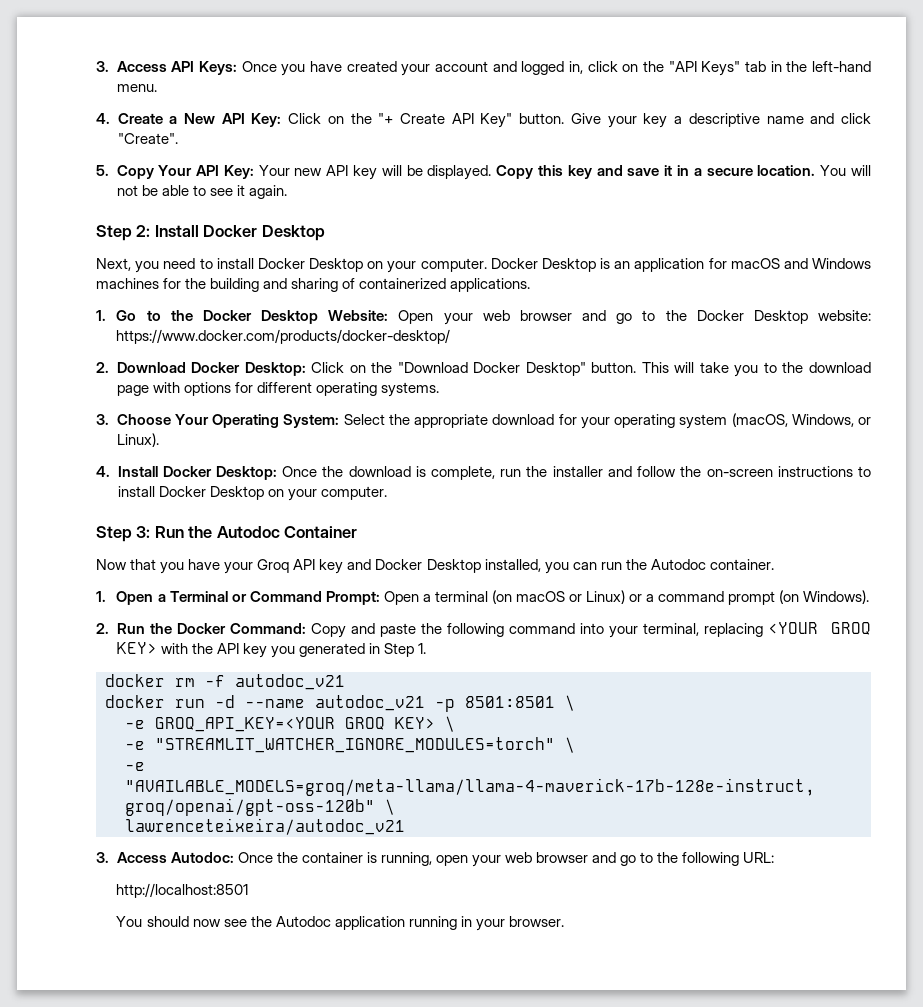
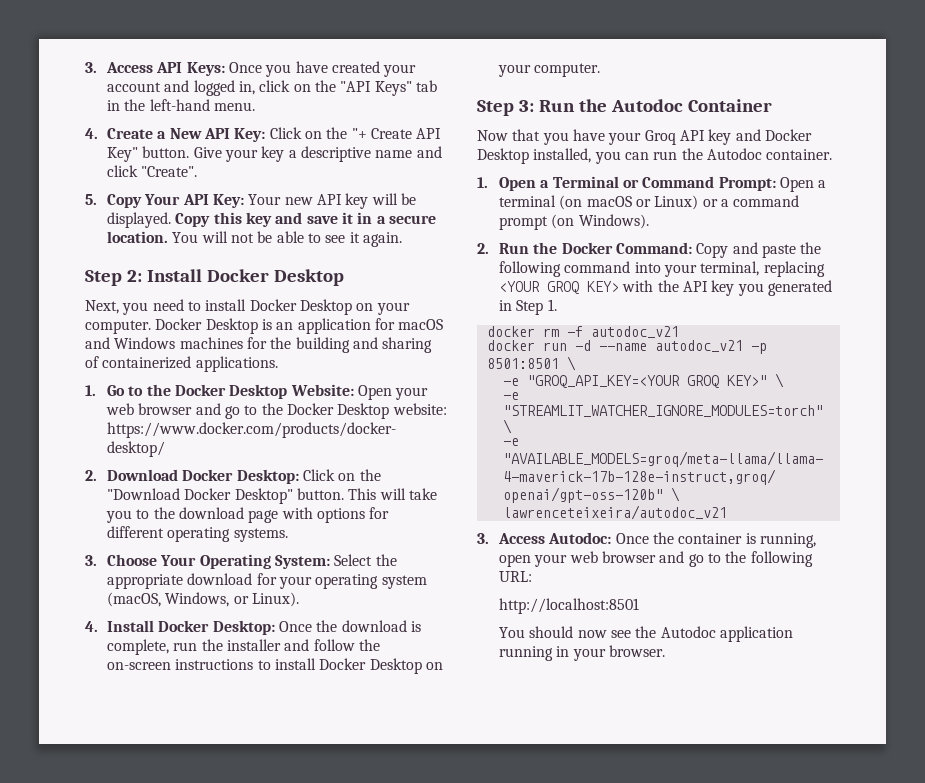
[155,717,435,732] GROQ_API_KEY=<YOUR GROQ KEY> -> [526,375,767,388] "GROQ_API_KEY=<YOUR GROQ KEY>"

